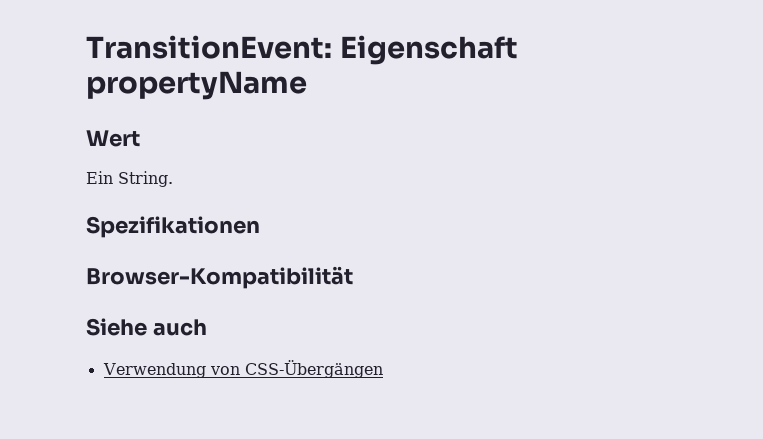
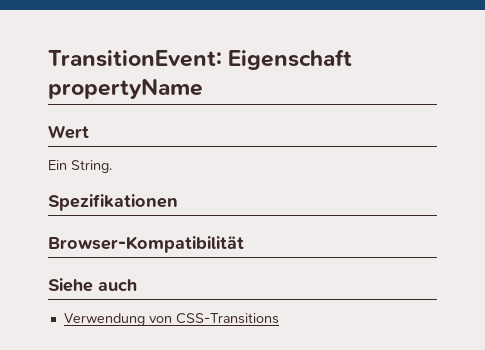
[244,360,383,378] CSS-Übergängen -> [175,313,279,324] CSS-Transitions

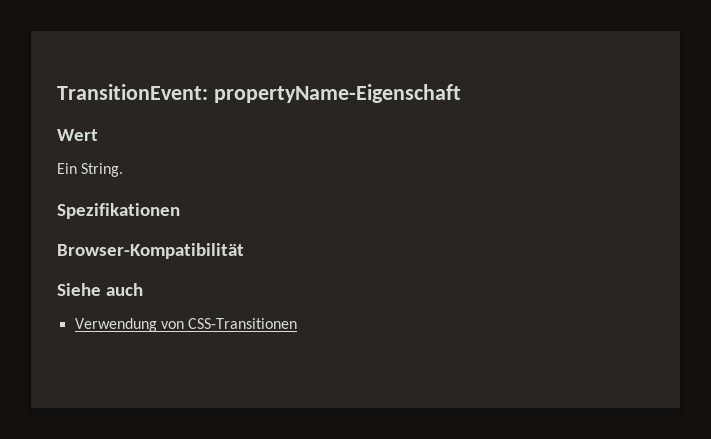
[228,49,353,70] [48,78,203,99] Eigenschaft propertyName -> [213,84,461,103] propertyName-Eigenschaft
[175,313,279,324] CSS-Transitions -> [188,318,298,329] CSS-Transitionen

